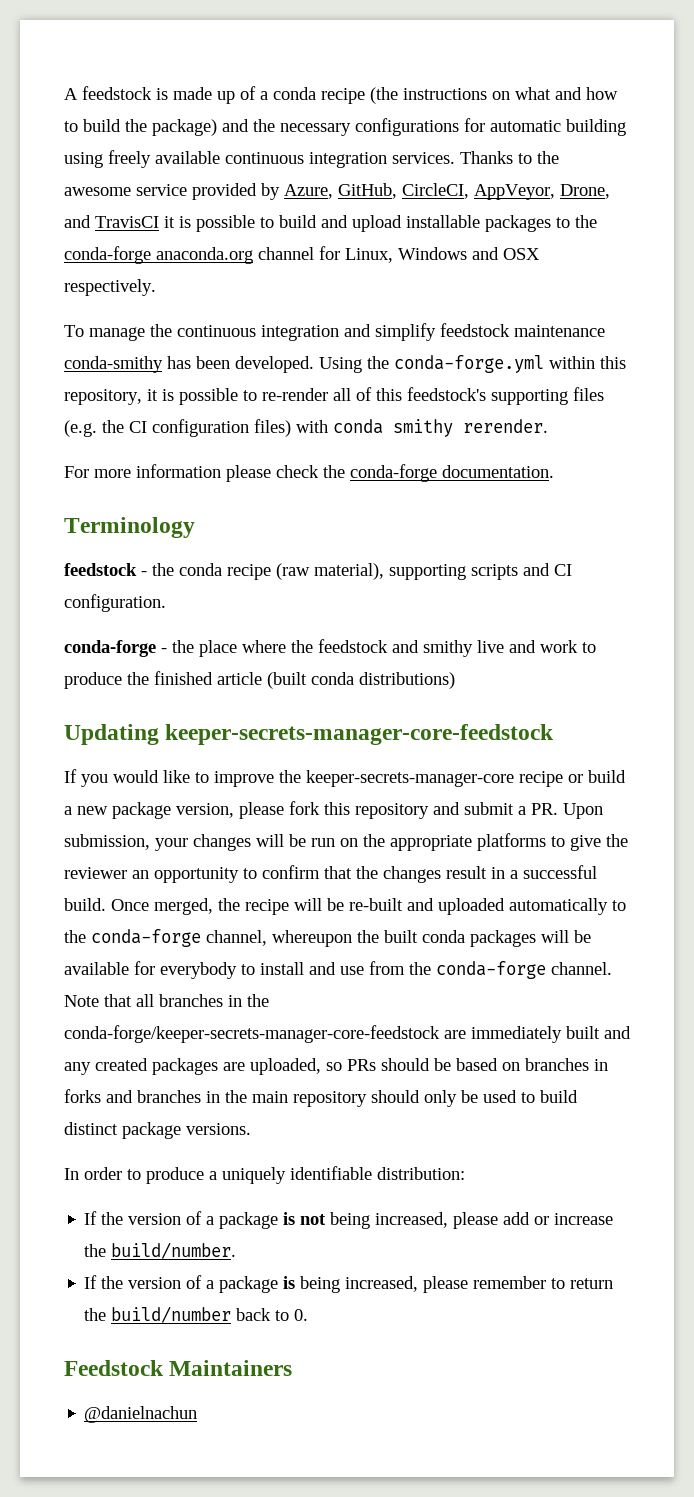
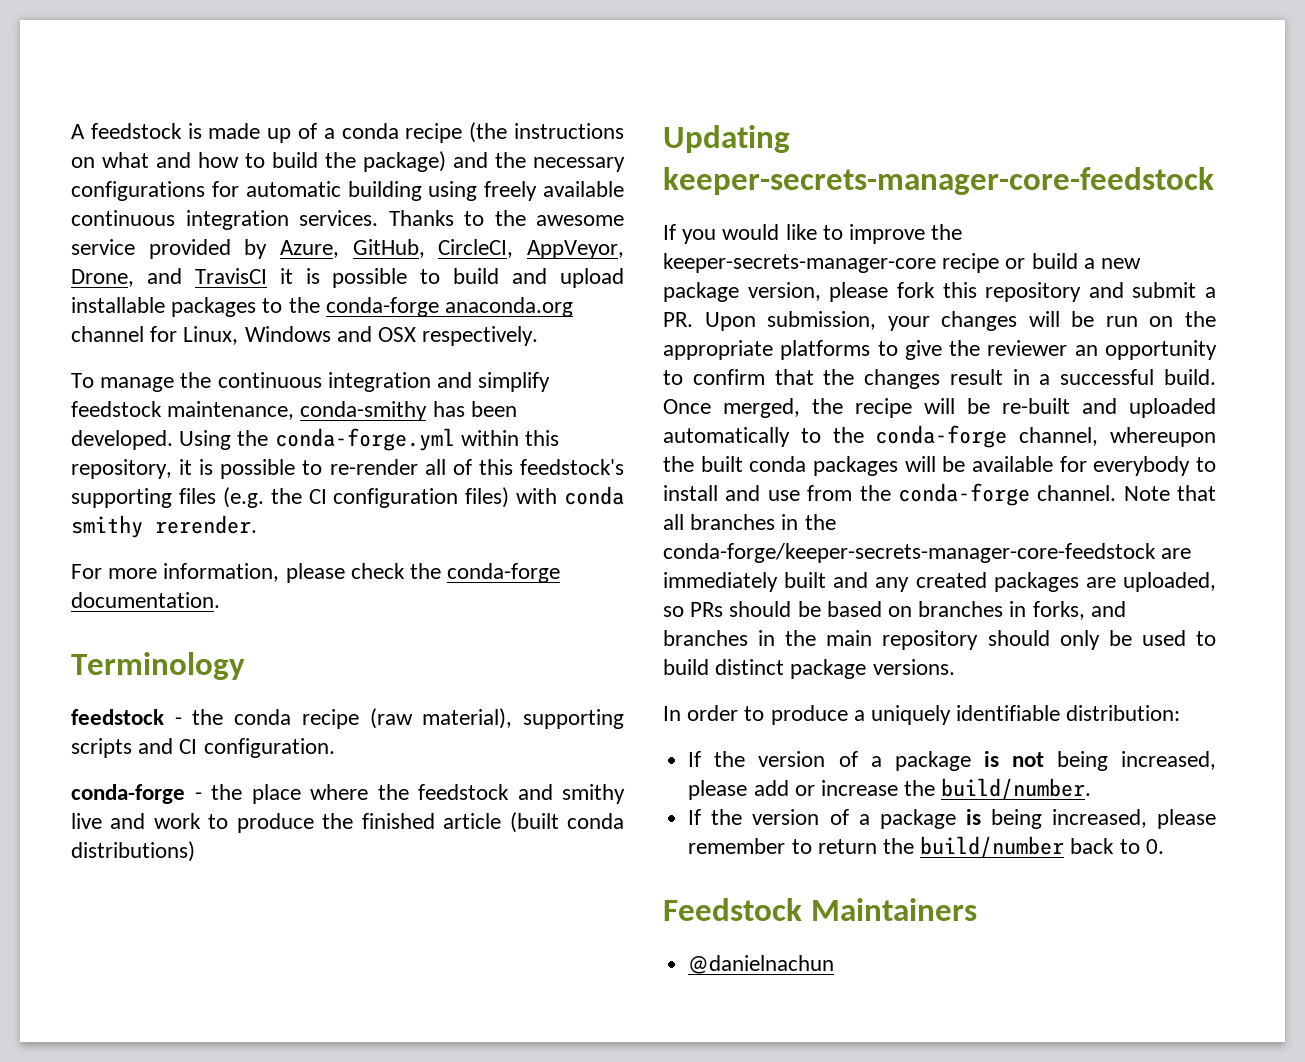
[514,325,605,337] maintenance -> [167,401,295,420] maintenance,
[136,464,221,478] information -> [163,563,280,582] information,
[64,1089,101,1103] forks -> [1032,601,1085,620] forks,

